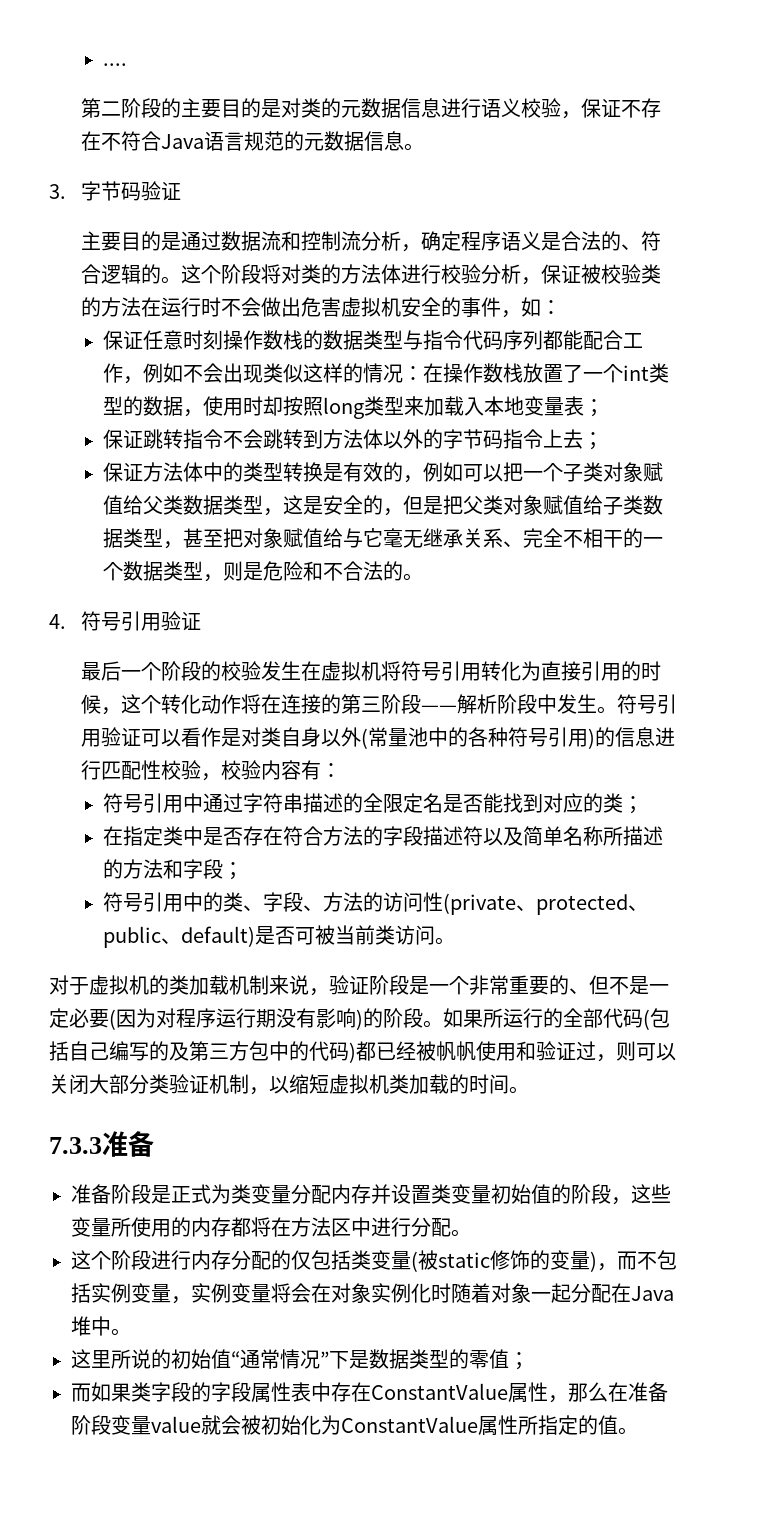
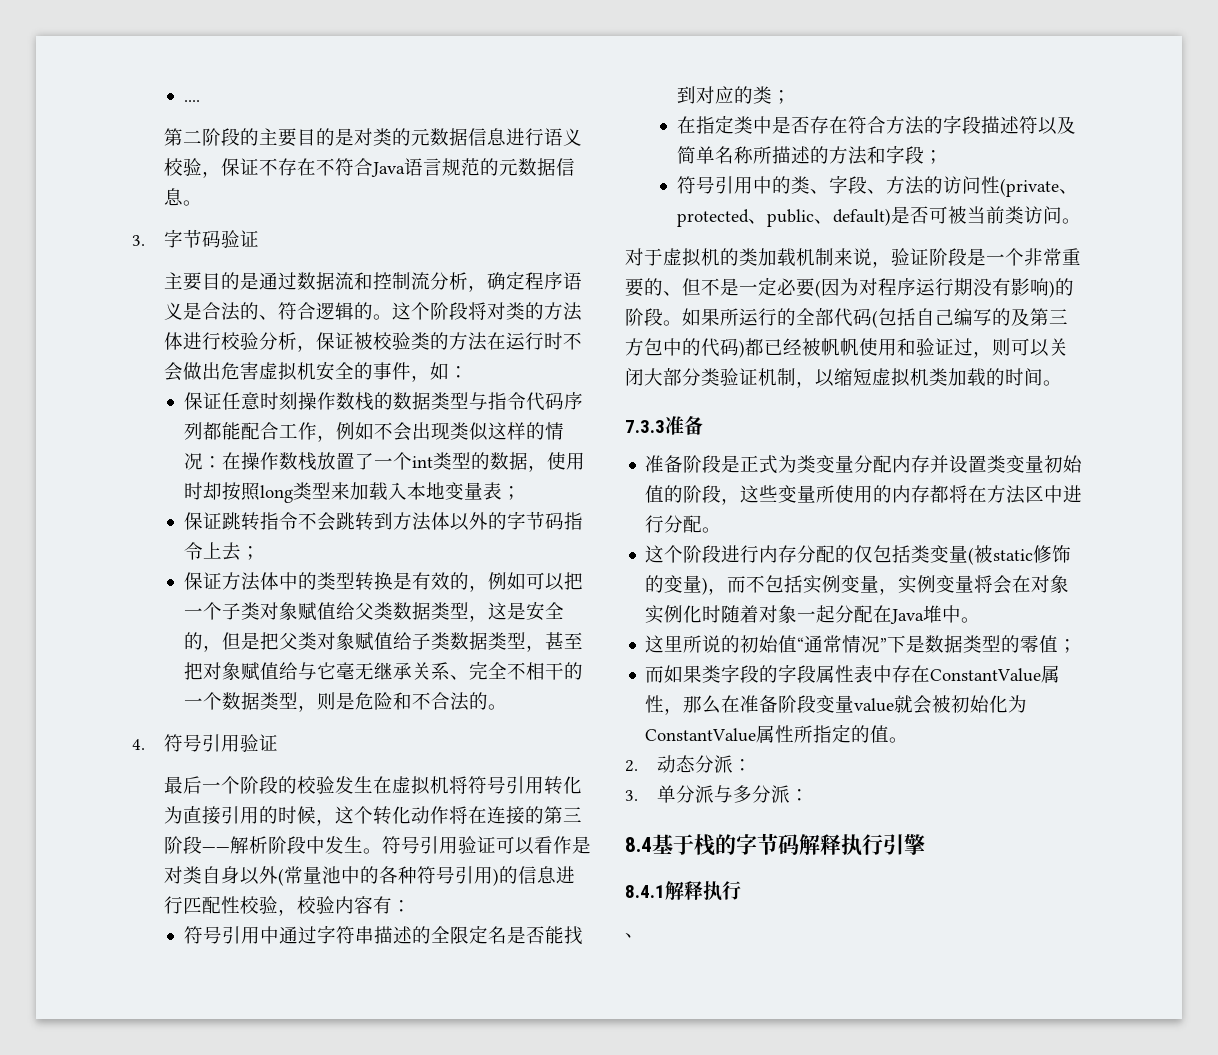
(638, 1431) none -> [625,755,752,773] [625,785,809,803] [625,833,925,856] [625,881,741,901] [625,933,644,938] // 2.动态分派： // 3.单分派与多分派： // 8.4基于栈的字节码解释执行引擎 // 8.4.1解释执行 // 、

